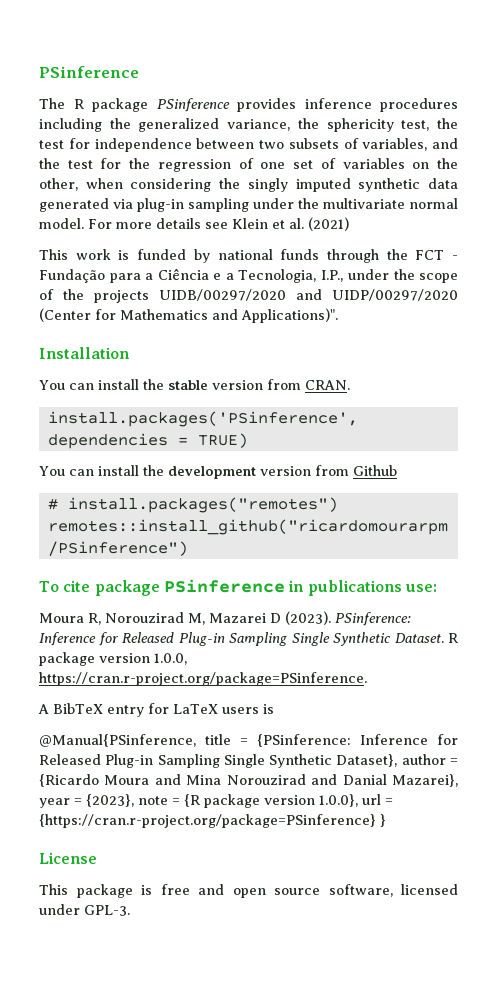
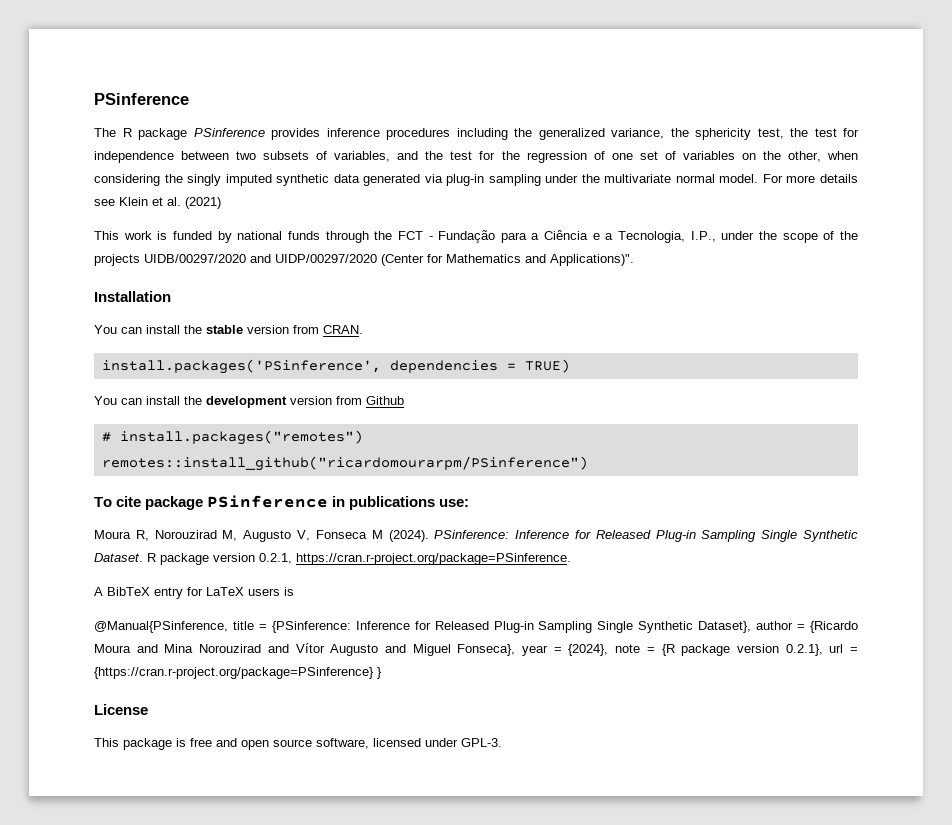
[209,611,331,625] Mazarei D (2023). -> [243,530,429,542] Augusto V, Fonseca M (2024).
[154,653,187,665] 1.0.0, -> [259,553,292,564] 0.2.1,
[342,774,458,787] Danial Mazarei}, -> [295,643,516,656] Vítor Augusto and Miguel Fonseca},
[86,794,134,807] {2023}, -> [568,644,609,656] {2024},
[319,794,358,807] 1.0.0}, -> [785,644,823,656] 0.2.1},

